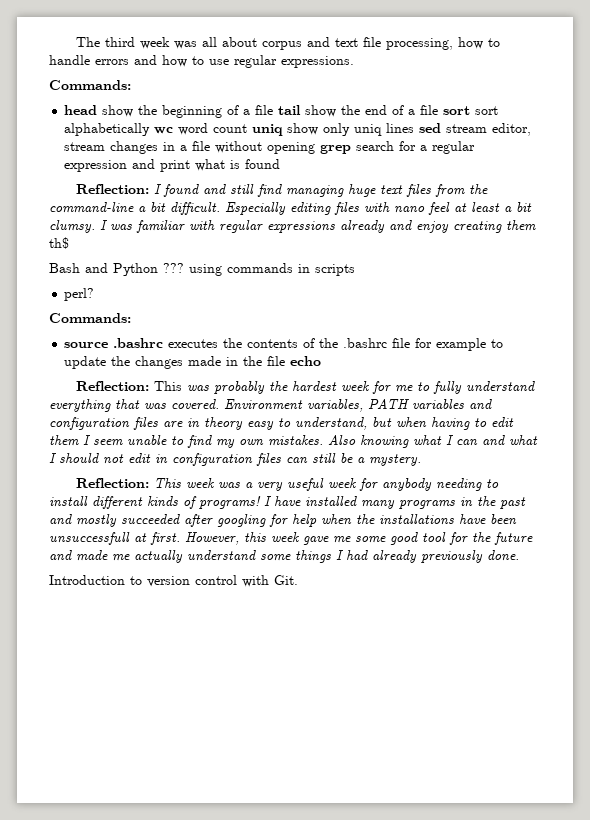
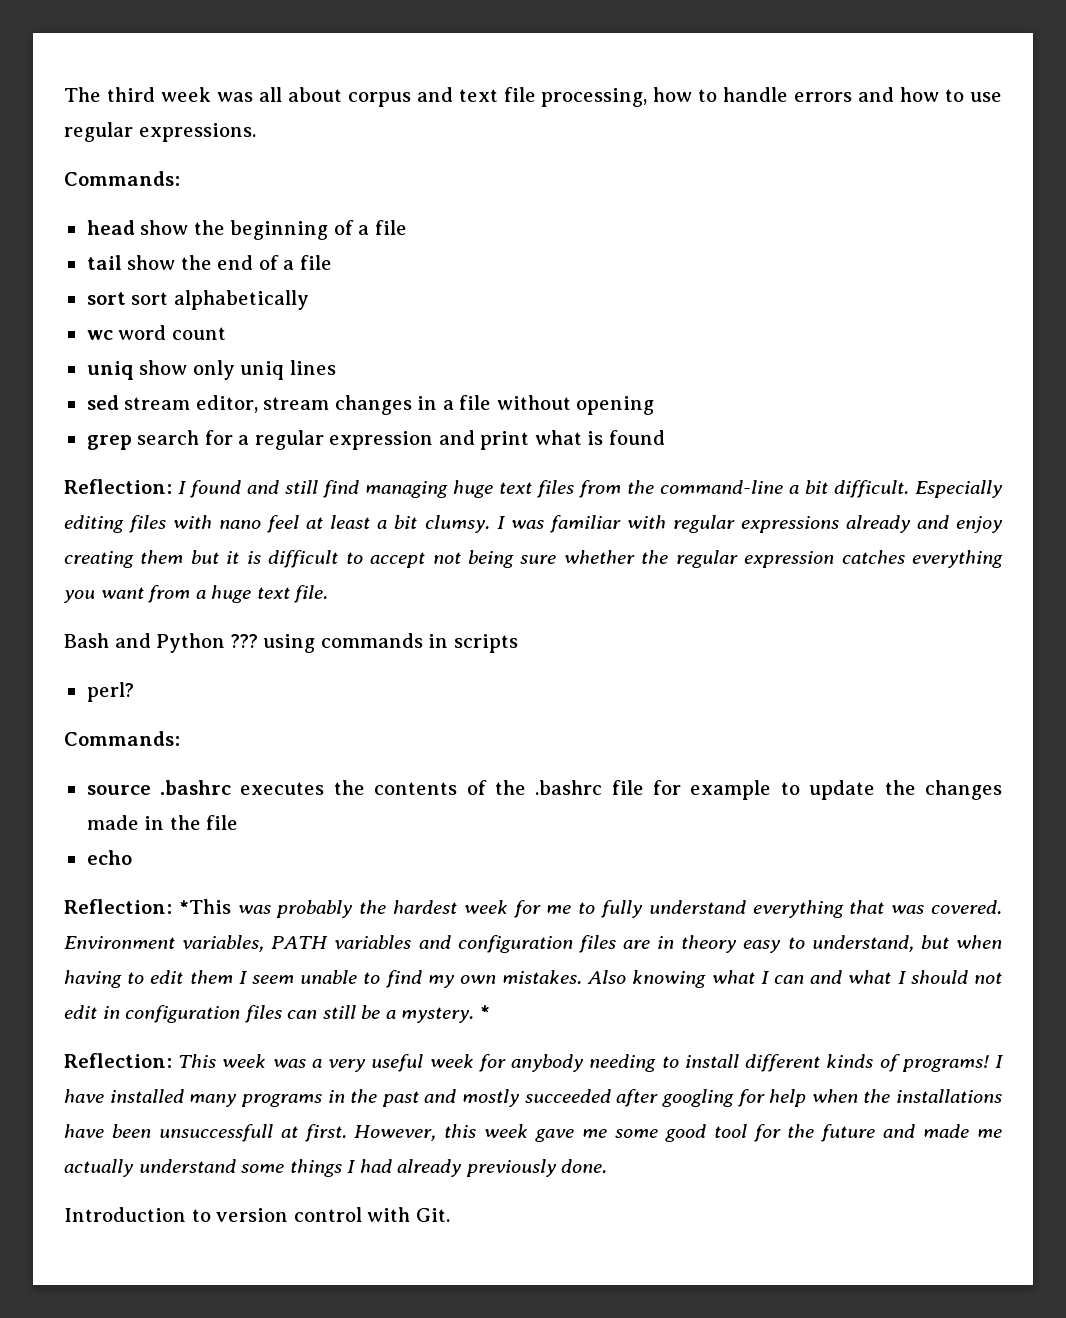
(274, 110) none -> (407, 227) //
(439, 110) none -> (332, 262) //
(151, 129) none -> (309, 300) //
(248, 128) none -> (226, 333) //
(415, 128) none -> (336, 367) //
(316, 148) none -> (655, 405) //
[49,237,69,249] th$ -> [190,550,1003,568] [64,585,329,603] but it is difficult to accept not being sure whether the regular expression catches everything you want from a huge text file.
(286, 361) none -> (239, 822) //
[154,381,183,391] This -> [178,899,231,914] *This
(421, 460) none -> [479,1005,490,1019] *

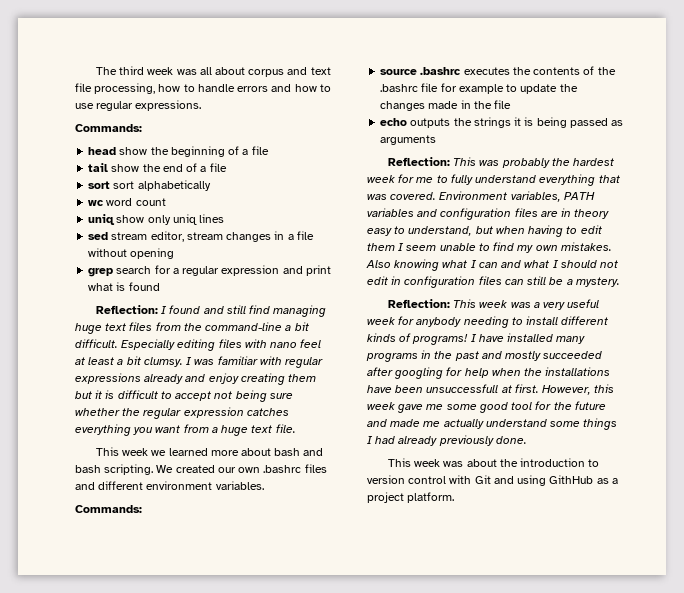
[64,633,518,653] [86,682,134,702] Bash and Python ??? using commands in scripts // perl? -> [95,447,324,456] [75,464,327,475] [75,481,264,490] This week we learned more about bash and bash scripting. We created our own .bashrc files and different environment variables.
[64,899,231,914] // Reflection: *This -> [410,117,624,128] [380,135,437,145] [387,157,477,166] outputs the strings it is being passed as arguments // Reflection: This
[479,1005,490,1019] * -> (620, 282) none
[64,1207,450,1222] Introduction to version control with Git. -> [387,458,600,467] [367,475,618,486] [367,492,455,503] This week was about the introduction to version control with Git and using GithHub as a project platform.

